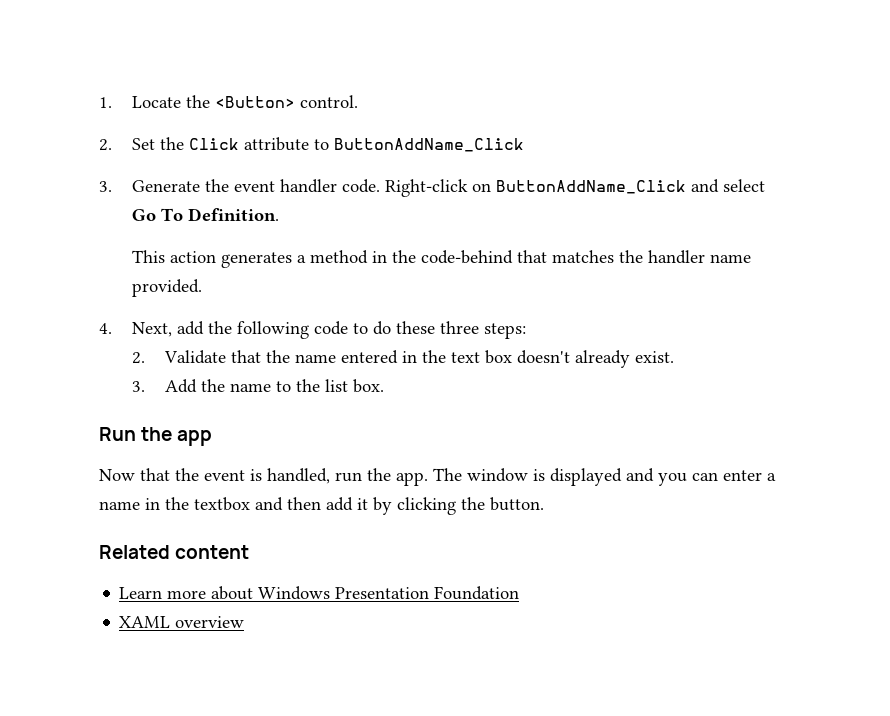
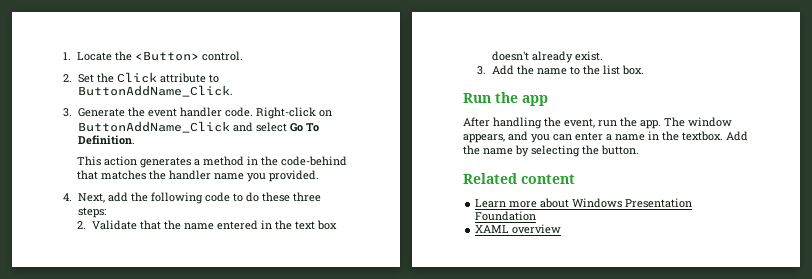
[333,138,524,152] ButtonAddName_Click -> [77,85,233,97] ButtonAddName_Click.
(751, 258) none -> [247,173,267,182] you
[99,468,330,484] Now that the event is handled, -> [463,117,595,129] After handling the event,
[533,468,622,486] is displayed -> [463,134,505,143] appears,
[194,497,456,515] textbox and then add it by clicking -> [682,131,748,141] [463,145,580,157] textbox. Add the name by selecting

